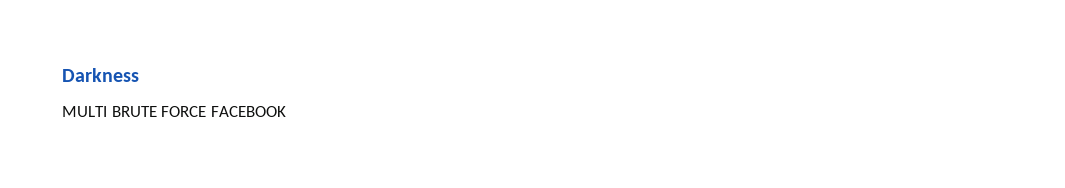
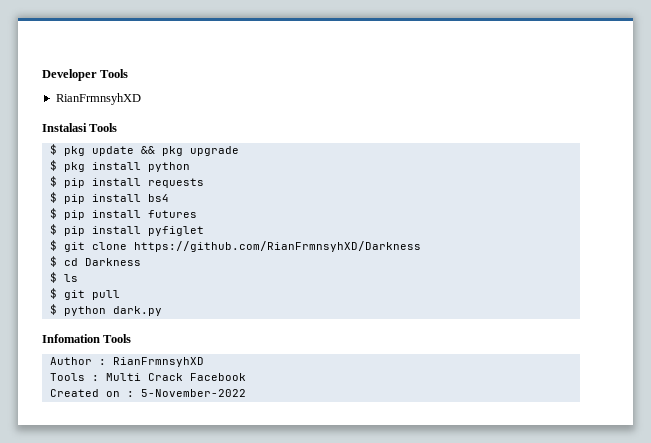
[62,68,139,82] [62,106,286,117] Darkness // MULTI BRUTE FORCE FACEBOOK -> [42,69,129,81] [55,93,141,105] [42,123,118,132] [49,144,239,156] [49,160,190,172] [49,176,204,188] [49,192,169,204] [49,208,197,220] [49,224,204,236] [49,240,421,252] [49,256,141,267] [49,272,78,283] [49,288,120,300] [49,304,162,316] [42,334,132,343] [49,357,204,367] [49,373,246,381] [49,389,246,397] Developer Tools // RianFrmnsyhXD // Instalasi Tools // $ pkg update && pkg upgrade // $ pkg install python // $ pip install requests // $ pip install bs4 // $ pip install futures // $ pip install pyfiglet // $ git clone https://github.com/RianFrmnsyhXD/Darkness // $ cd Darkness // $ ls // $ git pull // $ python dark.py // Infomation Tools // Author : RianFrmnsyhXD // Tools : Multi Crack Facebook // Created on : 5-November-2022

